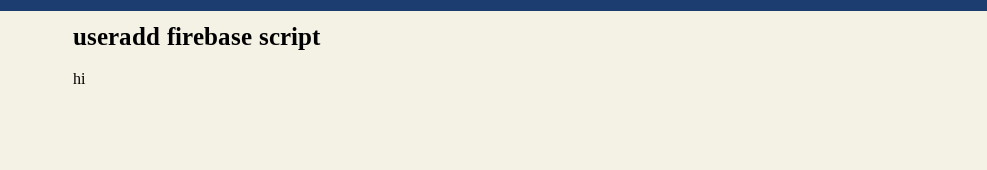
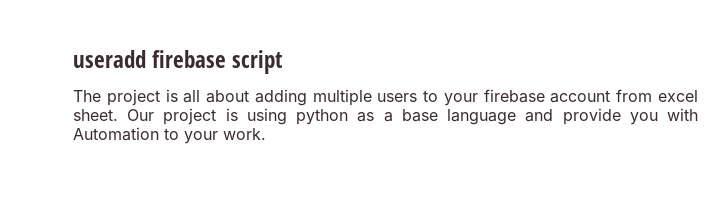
[73,73,86,84] hi -> [73,89,698,106] [73,108,698,125] [73,127,266,144] The project is all about adding multiple users to your firebase account from excel sheet. Our project is using python as a base language and provide you with Automation to your work.

